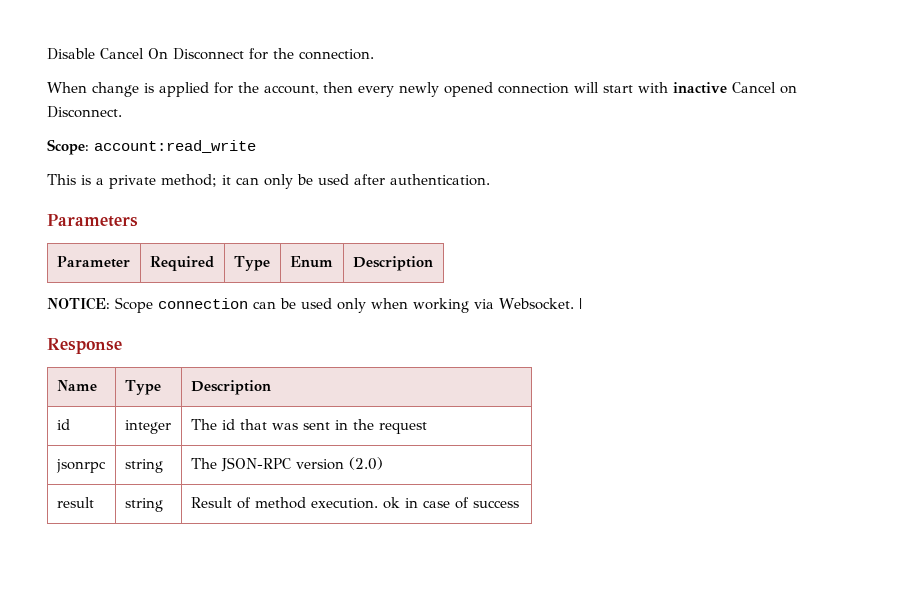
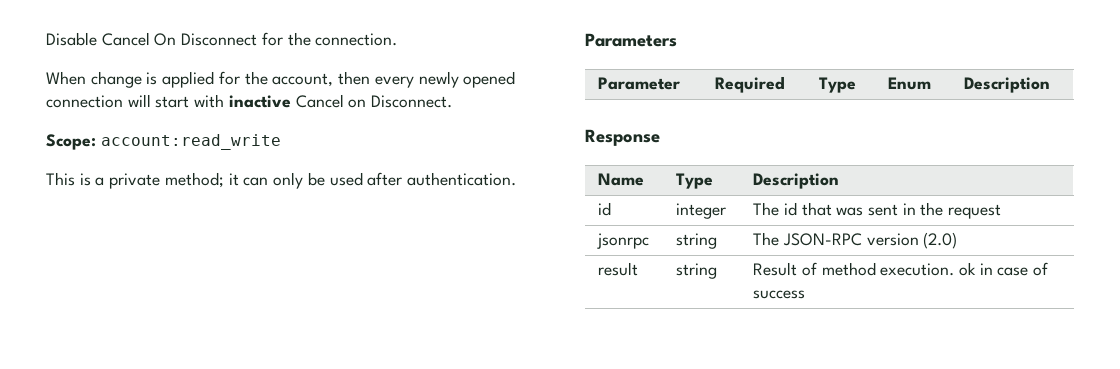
[47,297,582,313] // NOTICE: Scope connection can be used only when working via Websocket. | -> (1051, 85) none

